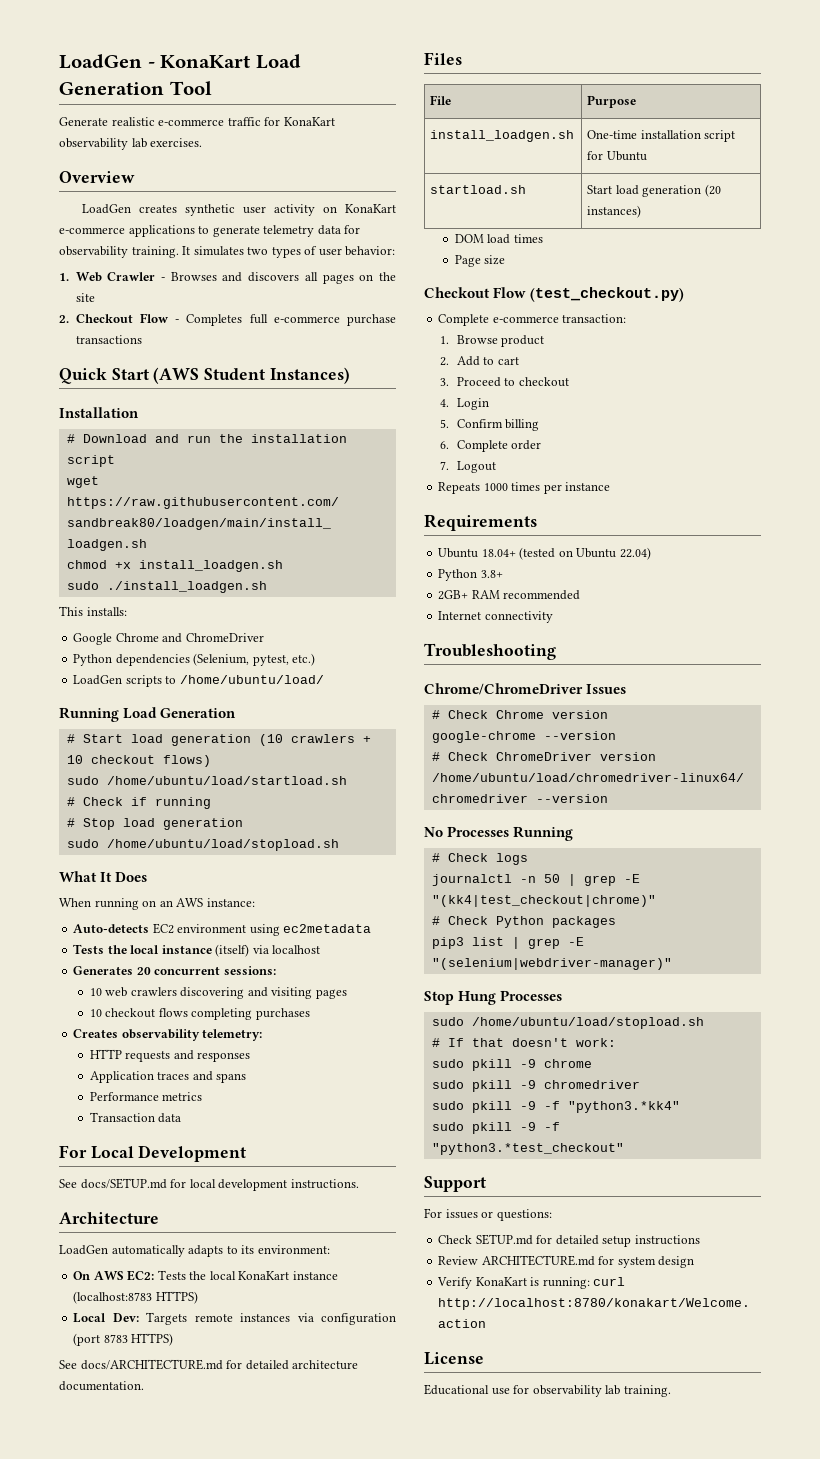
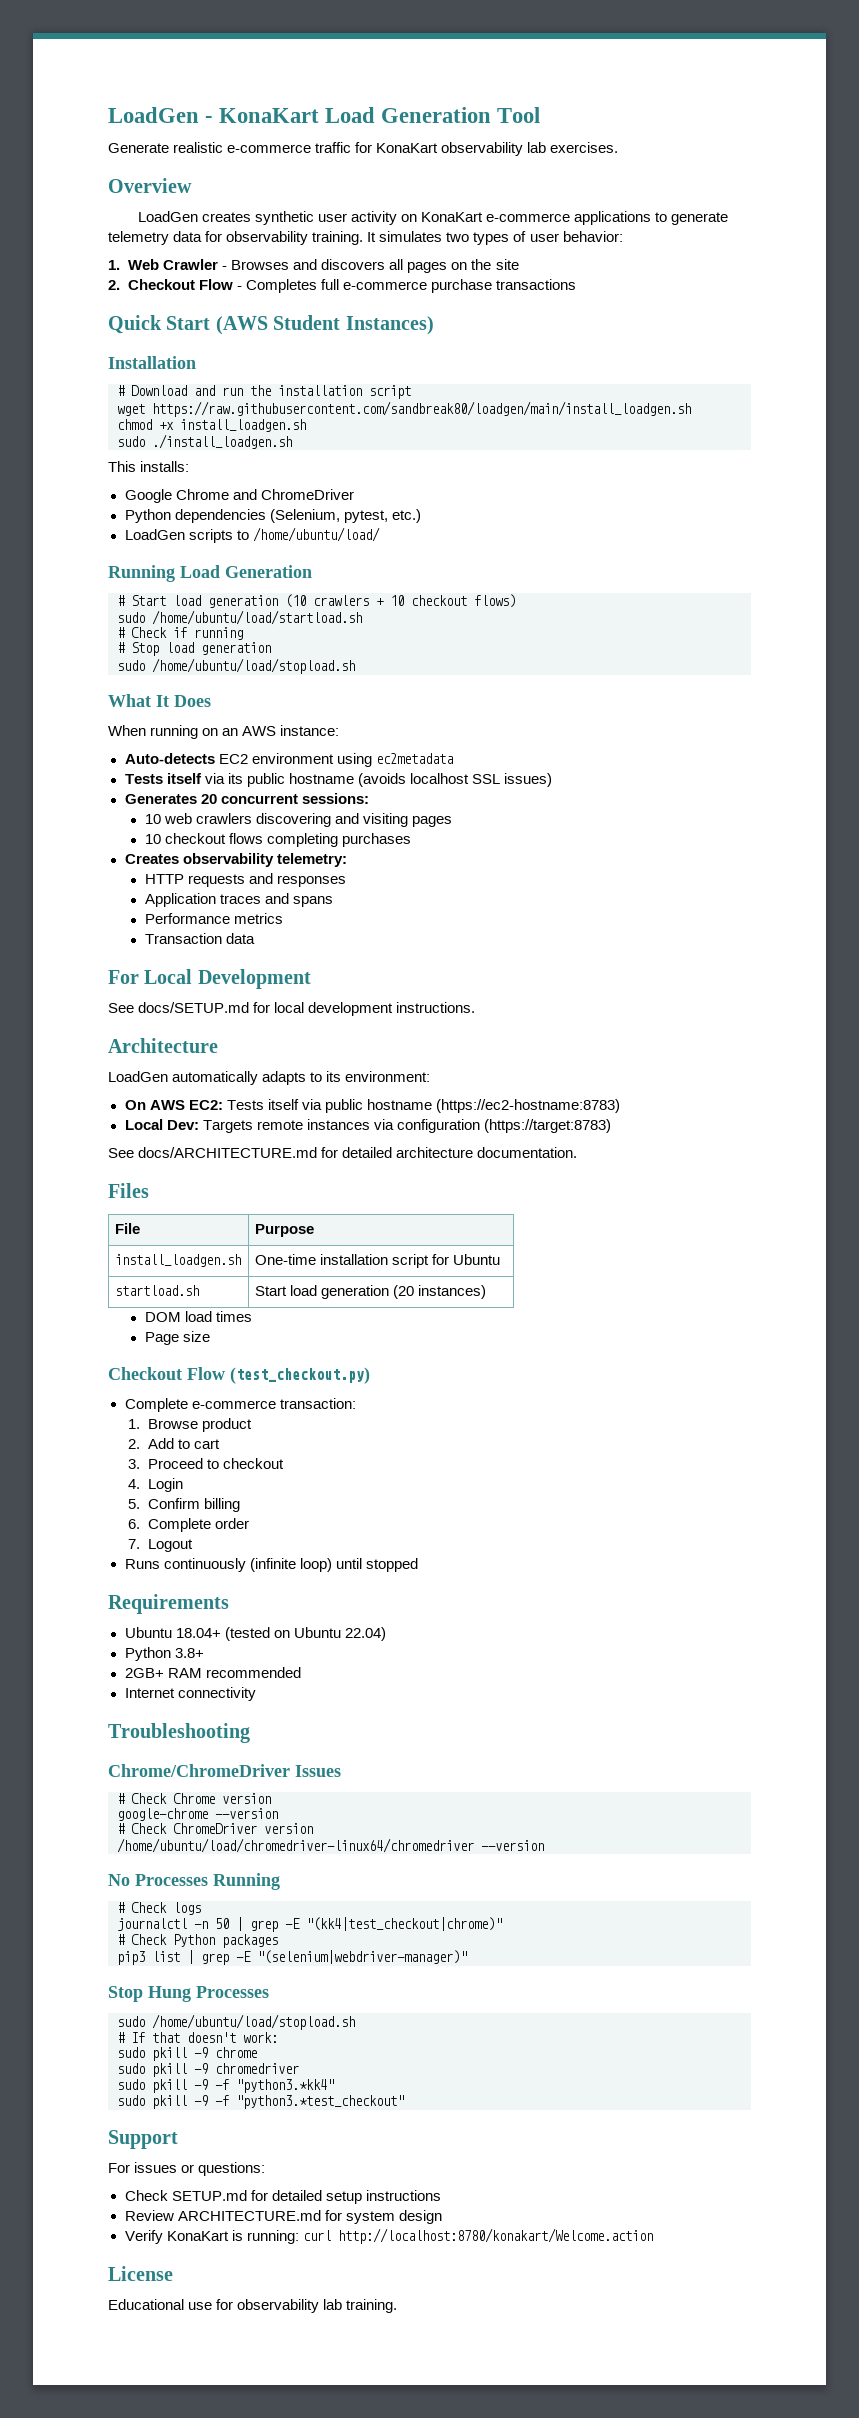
[107,944,269,957] the local instance (itself) via -> [166,773,406,787] itself via its public hostname (avoids
(321, 949) none -> [471,773,552,787] SSL issues)
[189,1271,338,1280] [73,1291,198,1304] the local KonaKart instance (localhost:8783 HTTPS) -> [267,1099,620,1113] itself via public hostname (https://ec2-hostname:8783)
[73,1333,174,1346] (port 8783 HTTPS) -> [483,1119,611,1133] (https://target:8783)
[438,482,611,494] Repeats 1000 times per instance -> [124,1558,418,1572] Runs continuously (infinite loop) until stopped

